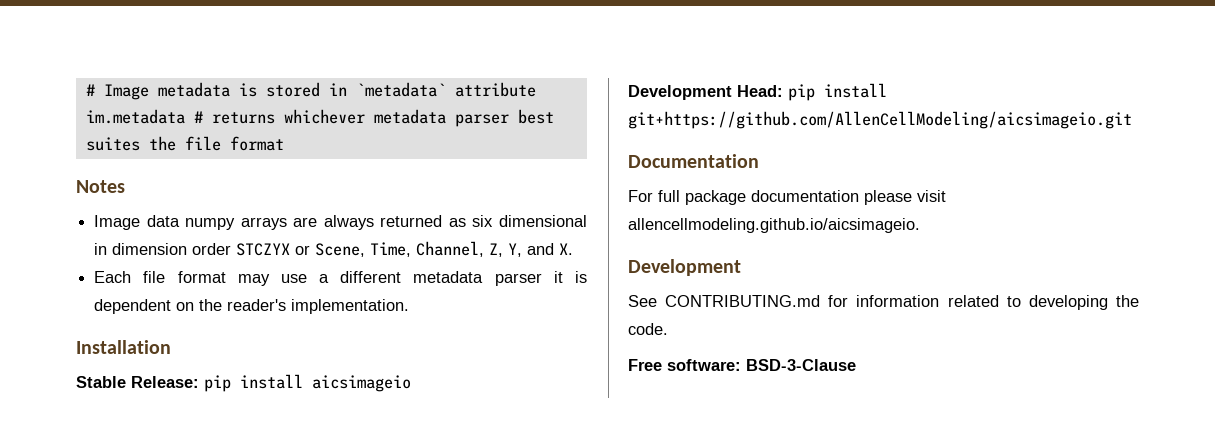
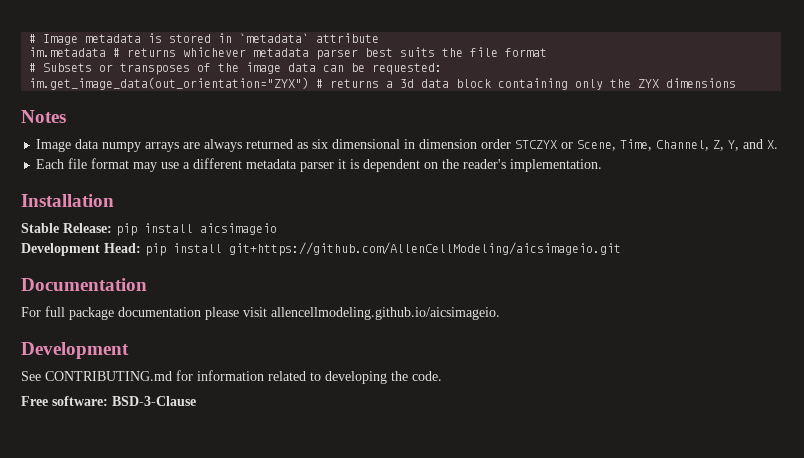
[85,137,140,151] suites -> [400,47,436,57] suits
(284, 143) none -> [29,62,443,75] [29,77,737,90] // # Subsets or transposes of the image data can be requested: // im.get_image_data(out_orientation="ZYX") # returns a 3d data block containing only the ZYX dimensions

